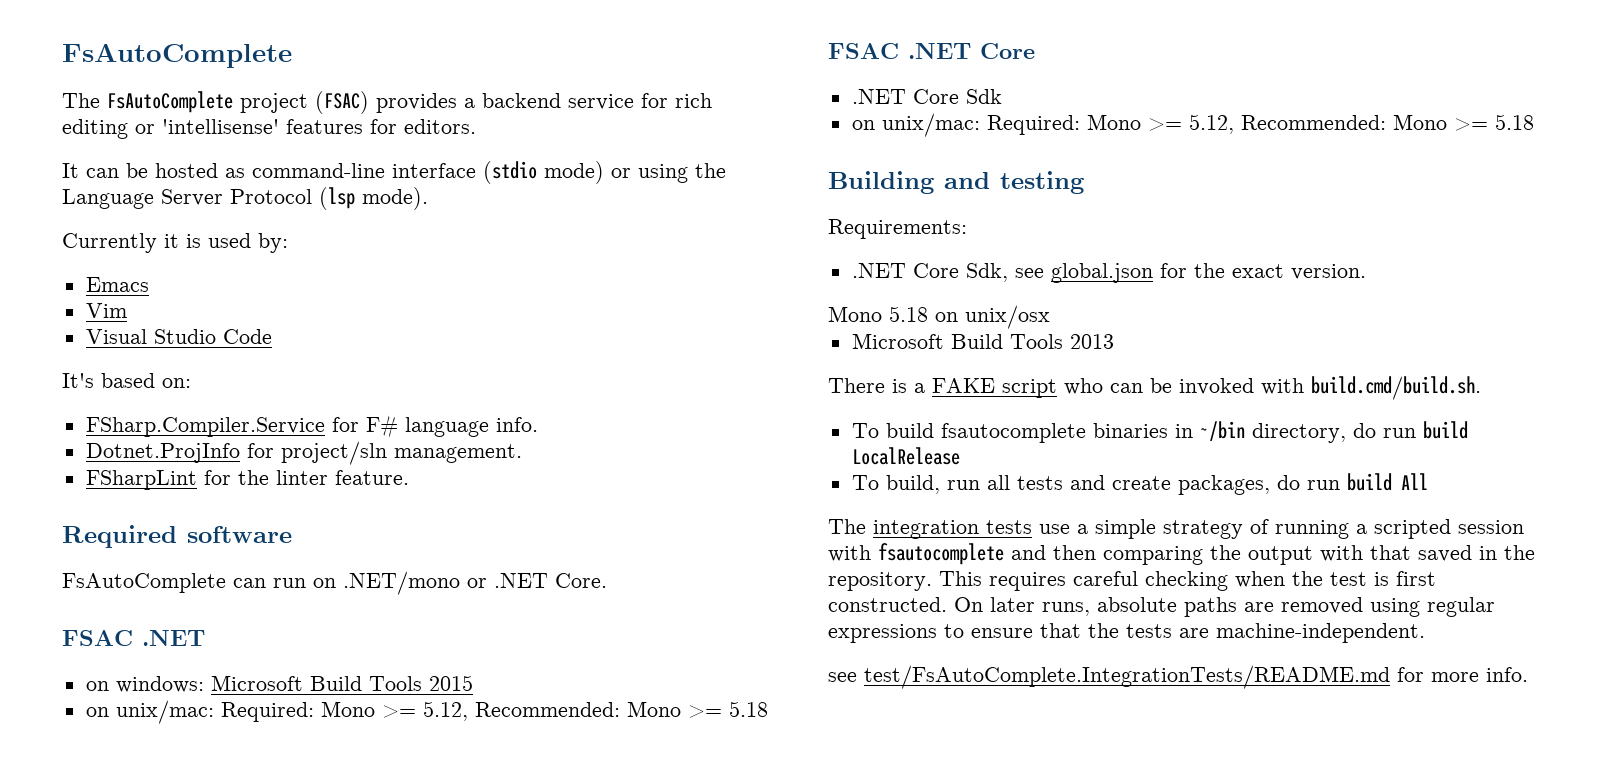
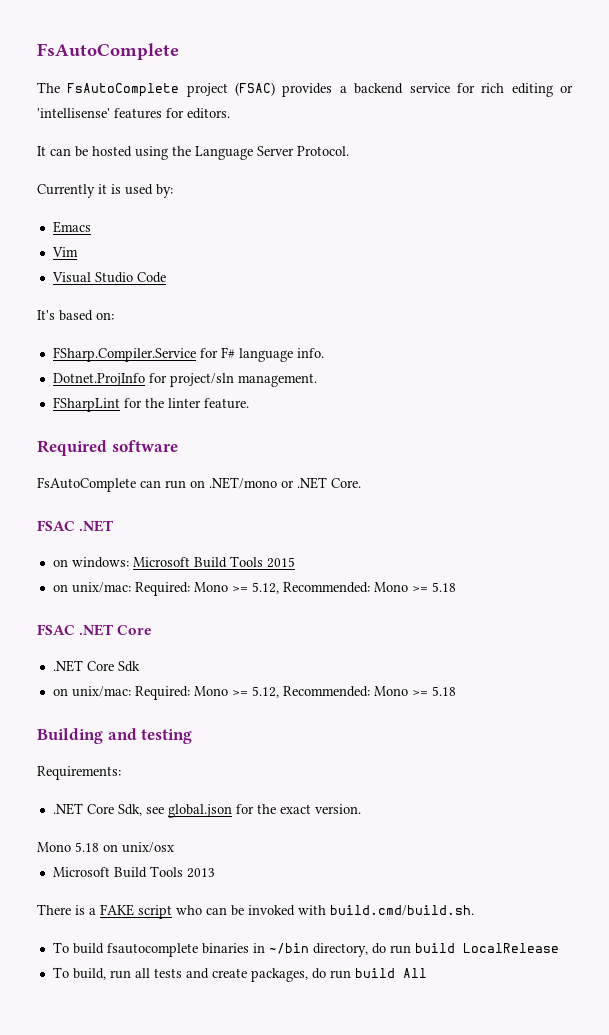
[225,161,631,184] as command-line interface (stdio mode) or -> (132, 151) none
[230,187,428,210] Protocol (lsp mode). -> [297,146,349,156] Protocol.
[828,519,1524,539] [828,543,1535,565] [828,571,1436,591] [828,597,1495,617] [828,623,1425,643] [828,665,1528,689] // The integration tests use a simple strategy of running a scripted session with fsautocomplete and then comparing the output with that saved in the repository. This requires careful checking when the test is first constructed. On later runs, absolute paths are removed using regular expressions to ensure that the tests are machine-independent. // see test/FsAutoComplete.IntegrationTests/README.md for more info. -> (427, 973) none

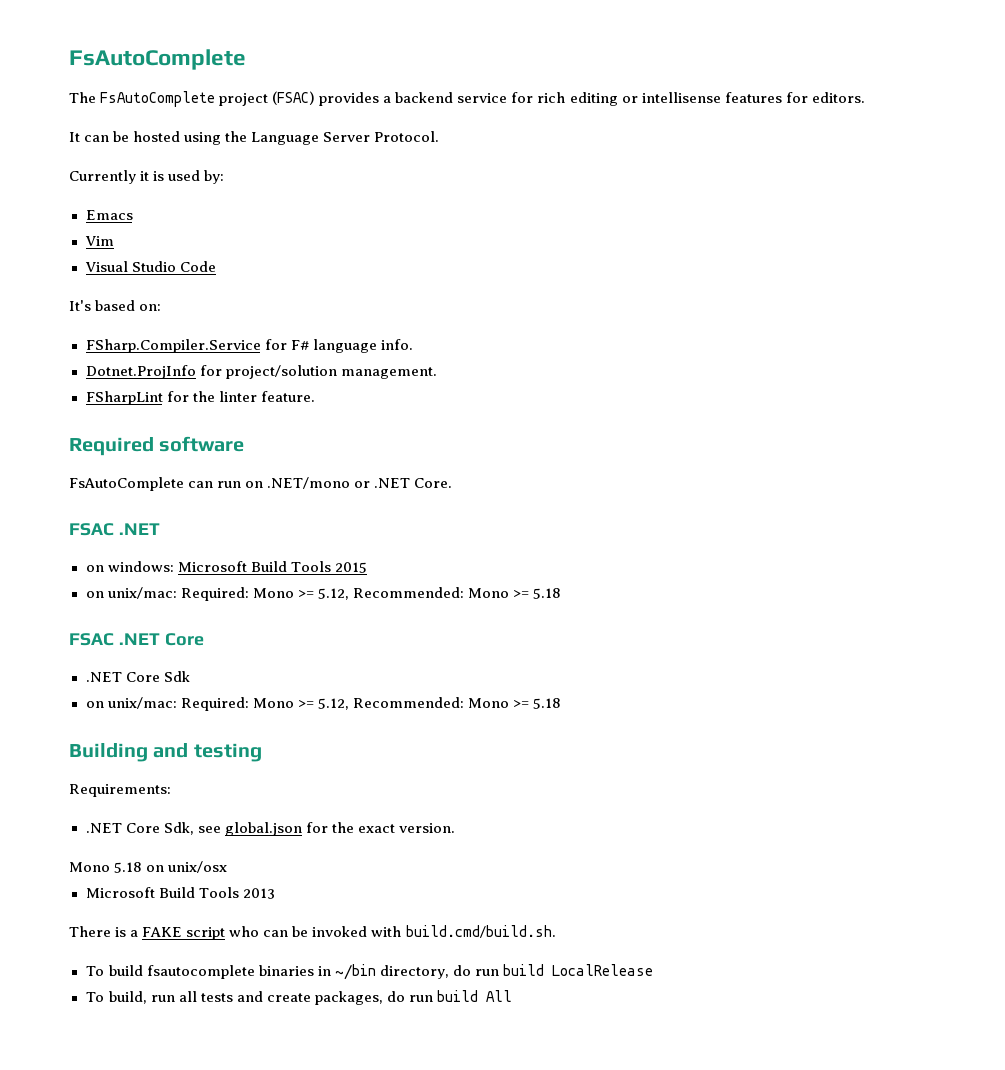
[37,108,110,118] 'intellisense' -> [641,92,721,103] intellisense
[169,373,234,387] project/sln -> [225,365,337,379] project/solution

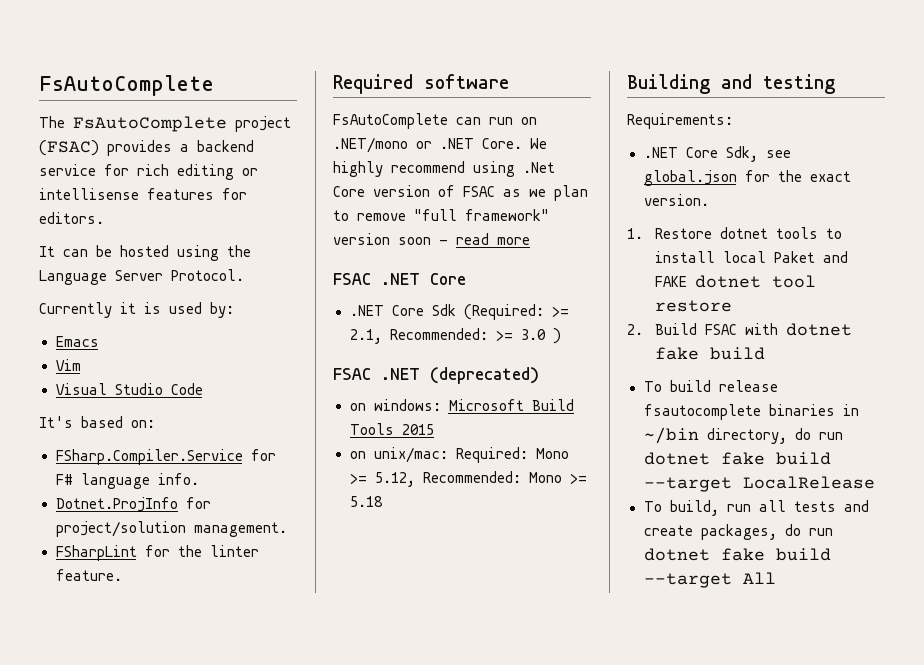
[69,523,160,536] [85,561,367,573] [85,587,561,601] // FSAC .NET // on windows: Microsoft Build Tools 2015 // on unix/mac: Required: Mono >= 5.12, Recommended: Mono >= 5.18 -> [530,138,547,149] [333,161,555,177] [333,185,588,201] [333,209,549,221] [333,233,530,245] We highly recommend using .Net Core version of FSAC as we plan to remove "full framework" version soon - read more
(190, 676) none -> [463,304,569,320] [349,328,561,344] [333,367,539,384] [349,399,574,411] [349,423,434,435] (Required: >= 2.1, Recommended: >= 3.0 ) // FSAC .NET (deprecated) // on windows: Microsoft Build Tools 2015
[69,861,228,873] [85,887,275,899] [69,925,556,940] Mono 5.18 on unix/osx // Microsoft Build Tools 2013 // There is a FAKE script who can be invoked with build.cmd/build.sh. -> [627,227,843,239] [655,251,849,263] [655,275,817,288] [655,300,733,312] [627,323,853,336] [655,347,766,360] 1. Restore dotnet tools to install local Paket and FAKE dotnet tool restore // 2. Build FSAC with dotnet fake build
(143, 970) none -> [718,380,778,392] release
[502,964,544,976] build -> [643,452,831,465] [643,477,732,492] dotnet fake build --target
[436,990,478,1002] build -> [643,548,831,561] [643,573,732,588] dotnet fake build --target

